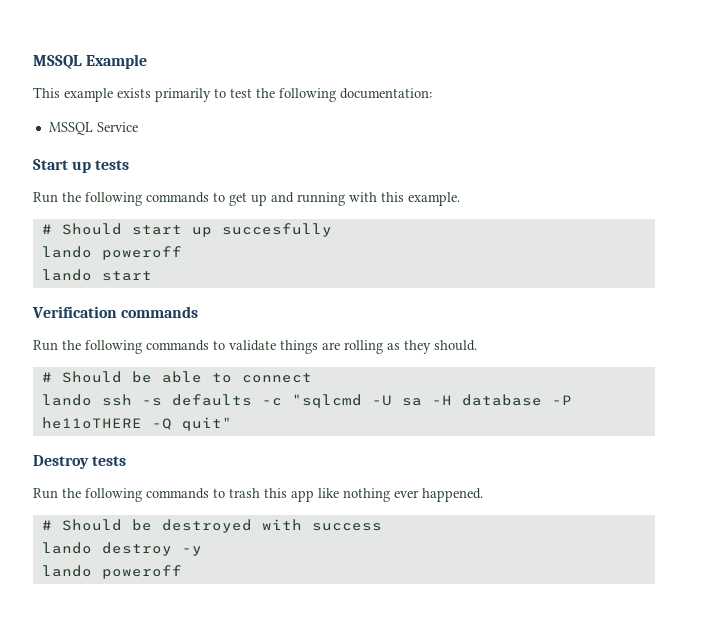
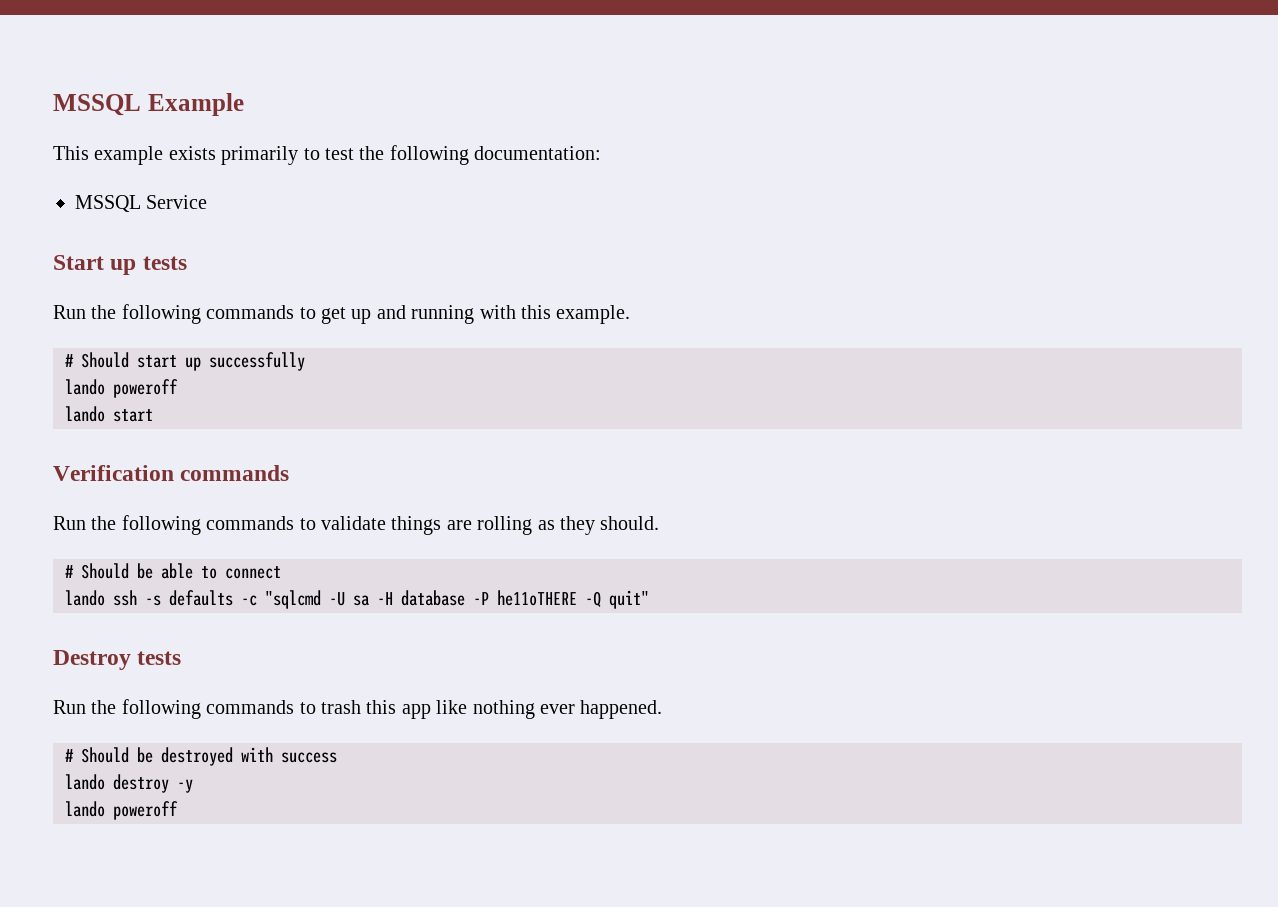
[221,223,332,237] succesfully -> [209,352,305,371] successfully

